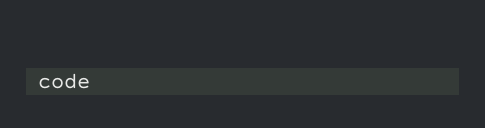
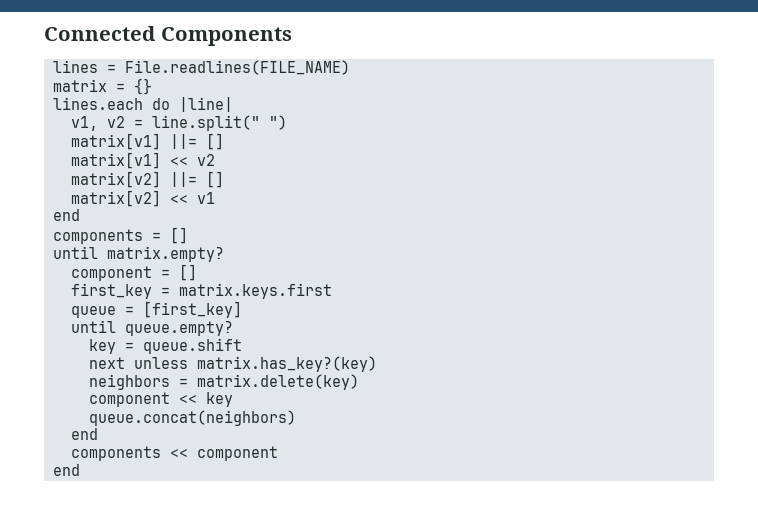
[38,73,91,89] code -> [44,26,292,46] [52,60,350,75] [52,78,152,95] [52,97,233,112] [70,115,287,131] [70,133,224,150] [70,152,215,169] [70,171,224,188] [70,190,215,207] [52,209,80,221] [52,227,188,244] [52,246,224,262] [70,264,197,281] [70,283,332,299] [70,301,242,318] [70,320,233,336] [88,338,242,354] [88,356,377,372] [88,374,359,390] [88,392,233,407] [88,410,296,426] [70,428,98,440] [70,446,278,461] [52,464,80,476] Connected Components // lines = File.readlines(FILE_NAME) // matrix = {} // lines.each do |line| // v1, v2 = line.split(" ") // matrix[v1] ||= [] // matrix[v1] << v2 // matrix[v2] ||= [] // matrix[v2] << v1 // end // components = [] // until matrix.empty? // component = [] // first_key = matrix.keys.first // queue = [first_key] // until queue.empty? // key = queue.shift // next unless matrix.has_key?(key) // neighbors = matrix.delete(key) // component << key // queue.concat(neighbors) // end // components << component // end

